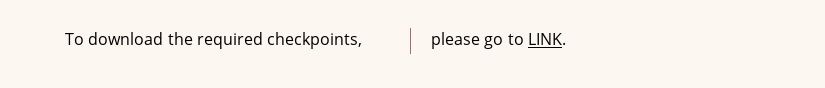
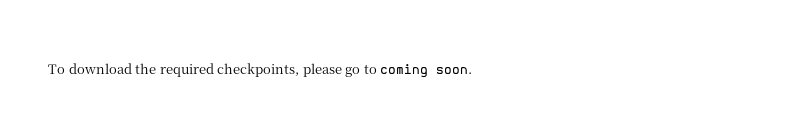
[527,33,566,45] LINK. -> [380,64,473,78] coming soon.

